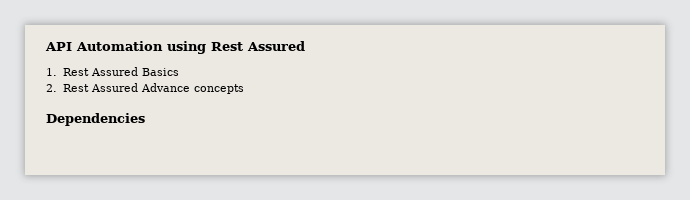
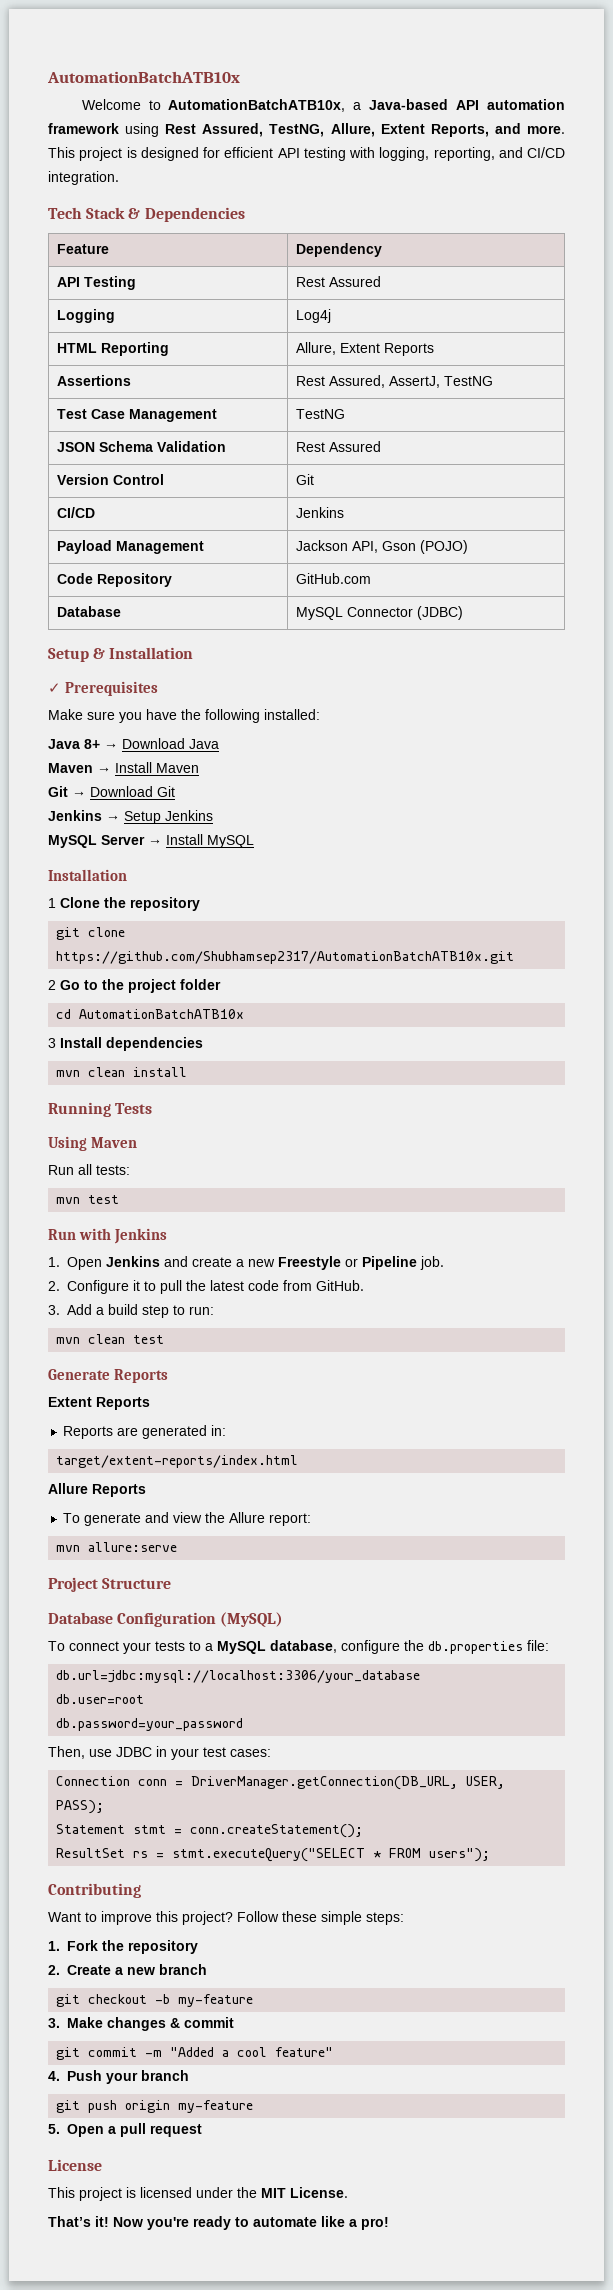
[45,41,305,54] [46,67,179,76] [46,83,244,94] [46,113,145,126] API Automation using Rest Assured // 1. Rest Assured Basics // 2. Rest Assured Advance concepts // Dependencies -> [47,71,240,83] [81,99,565,112] [48,123,565,137] [48,147,565,161] [48,171,119,185] [48,207,245,222] [57,244,110,254] [296,243,383,257] [57,276,137,290] [296,276,382,287] [57,309,116,323] [296,309,332,323] [57,342,170,356] [296,342,435,356] [57,375,132,386] [296,375,494,388] [57,409,218,422] [296,409,346,419] [57,441,227,452] [296,441,382,452] [57,474,165,485] [296,474,315,485] [57,507,96,518] [296,507,345,518] [57,540,205,554] [296,540,469,554] [57,573,173,587] [296,573,372,584] [57,606,122,617] [296,606,464,620] [48,647,194,662] [48,681,159,696] [48,709,320,723] [48,738,219,749] [48,762,199,773] [48,786,175,797] [48,810,213,824] [48,834,254,848] [48,869,127,881] [48,897,200,911] [56,927,126,940] [56,951,515,964] [48,979,221,993] [56,1009,245,1019] [48,1037,203,1051] [56,1067,188,1077] [48,1102,153,1117] [48,1136,138,1151] [48,1164,130,1175] [56,1195,120,1204] [48,1228,168,1244] [48,1256,444,1270] [48,1280,364,1294] [48,1304,214,1318] [56,1334,165,1344] [48,1369,169,1383] [48,1397,150,1410] [63,1425,227,1439] [56,1455,299,1468] [48,1483,146,1497] [63,1512,312,1526] [56,1542,178,1552] [48,1577,172,1592] [48,1612,284,1627] [48,1640,549,1654] [56,1670,421,1683] [56,1694,145,1704] [56,1718,244,1731] [48,1746,271,1760] [56,1776,506,1790] [56,1800,105,1814] [56,1824,364,1838] [56,1848,491,1862] [48,1883,141,1898] [48,1911,404,1925] [48,1940,198,1954] [48,1964,207,1975] [56,1994,254,2007] [48,2017,234,2031] [56,2047,334,2060] [48,2070,189,2084] [56,2100,254,2113] [48,2123,202,2137] [48,2159,102,2171] [48,2187,348,2201] [48,2216,389,2230] AutomationBatchATB10x // Welcome to AutomationBatchATB10x, a Java-based API automation framework using Rest Assured, TestNG, Allure, Extent Reports, and more. This project is designed for efficient API testing with logging, reporting, and CI/CD integration. // Tech Stack & Dependencies // Feature | Dependency // API Testing | Rest Assured // Logging | Log4j // HTML Reporting | Allure, Extent Reports // Assertions | Rest Assured, AssertJ, TestNG // Test Case Management | TestNG // JSON Schema Validation | Rest Assured // Version Control | Git // CI/CD | Jenkins // Payload Management | Jackson API, Gson (POJO) // Code Repository | GitHub.com // Database | MySQL Connector (JDBC) // Setup & Installation // ✓ Prerequisites // Make sure you have the following installed: // Java 8+ → Download Java // Maven → Install Maven // Git → Download Git // Jenkins → Setup Jenkins // MySQL Server → Install MySQL // Installation // 1 Clone the repository // git clone https://github.com/Shubhamsep2317/AutomationBatchATB10x.git // 2 Go to the project folder // cd AutomationBatchATB10x // 3 Install dependencies // mvn clean install // Running Tests // Using Maven // Run all tests: // mvn test // Run with Jenkins // 1. Open Jenkins and create a new Freestyle or Pipeline job. // 2. Configure it to pull the latest code from GitHub. // 3. Add a build step to run: // mvn clean test // Generate Reports // Extent Reports // Reports are generated in: // target/extent-reports/index.html // Allure Reports // To generate and view the Allure report: // mvn allure:serve // Project Structure // Database Configuration (MySQL) // To connect your tests to a MySQL database, configure the db.properties file: // db.url=jdbc:mysql://localhost:3306/your_database // db.user=root // db.password=your_password // Then, use JDBC in your test cases: // Connection conn = DriverManager.getConnection(DB_URL, USER, PASS); // Statement stmt = conn.createStatement(); // ResultSet rs = stmt.executeQuery("SELECT * FROM users"); // Contributing // Want to improve this project? Follow these simple steps: // 1. Fork the repository // 2. Create a new branch // git checkout -b my-feature // 3. Make changes & commit // git commit -m "Added a cool feature" // 4. Push your branch // git push origin my-feature // 5. Open a pull request // License // This project is licensed under the MIT License. // That’s it! Now you're ready to automate like a pro!

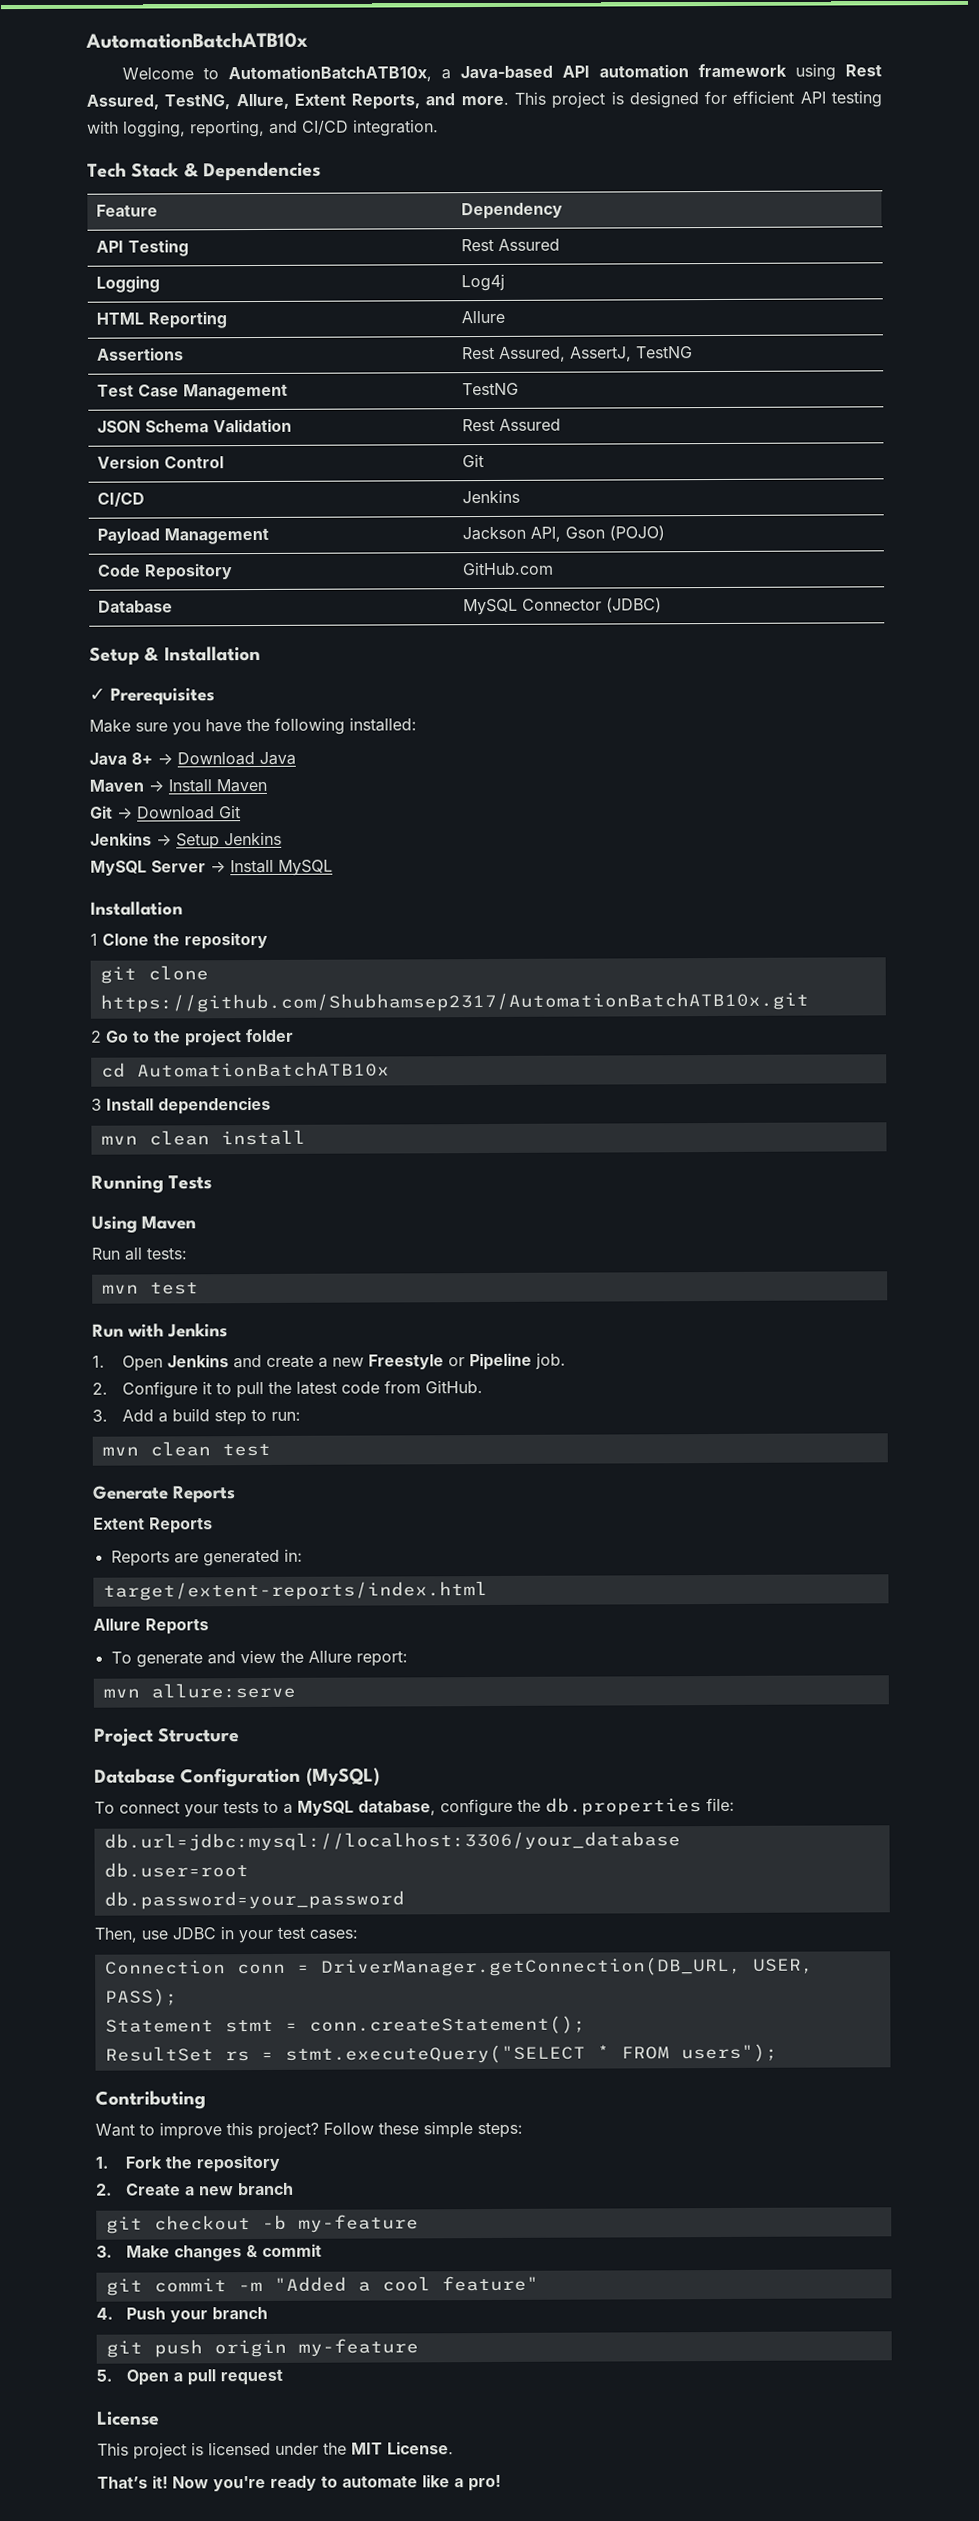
[296,342,435,356] Allure, Extent Reports -> [461,310,506,324] Allure

